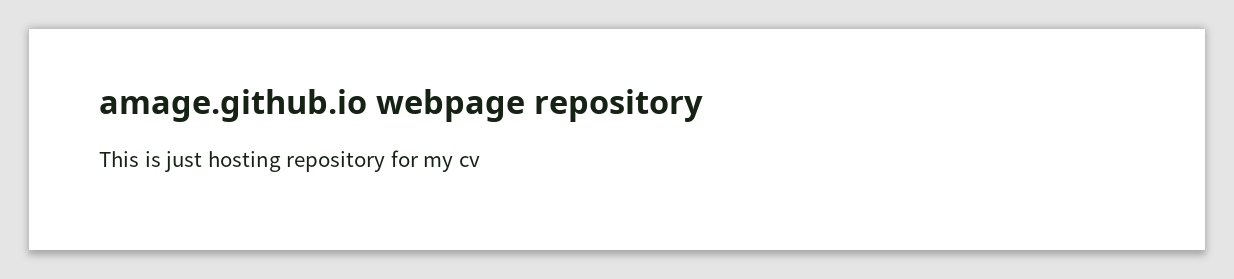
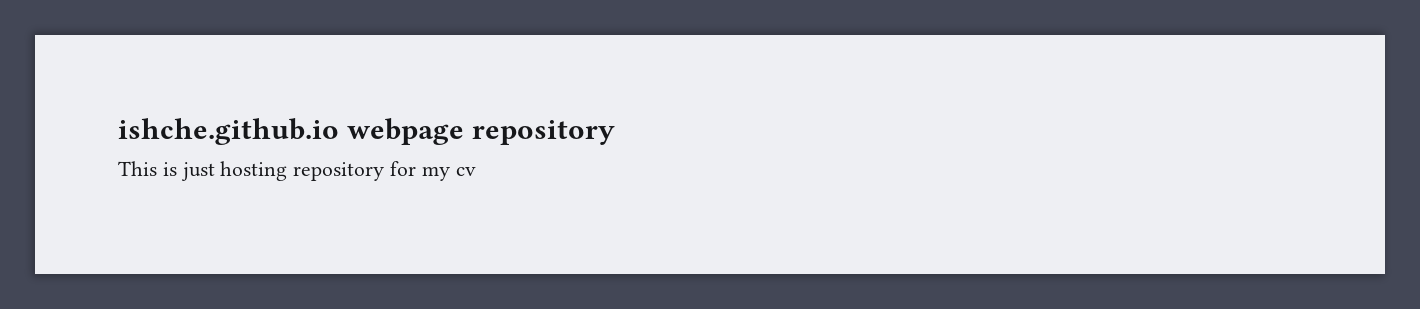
[99,89,367,122] amage.github.io -> [118,118,339,145] ishche.github.io

